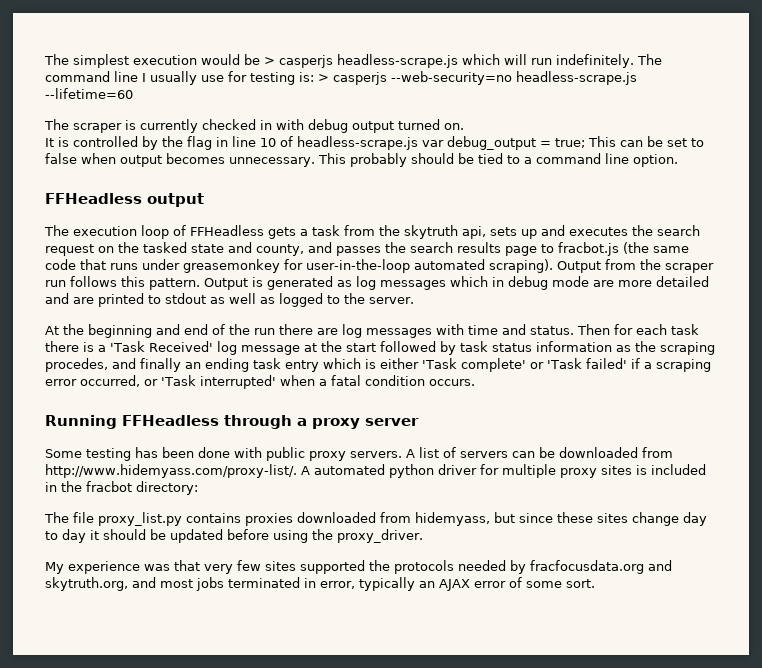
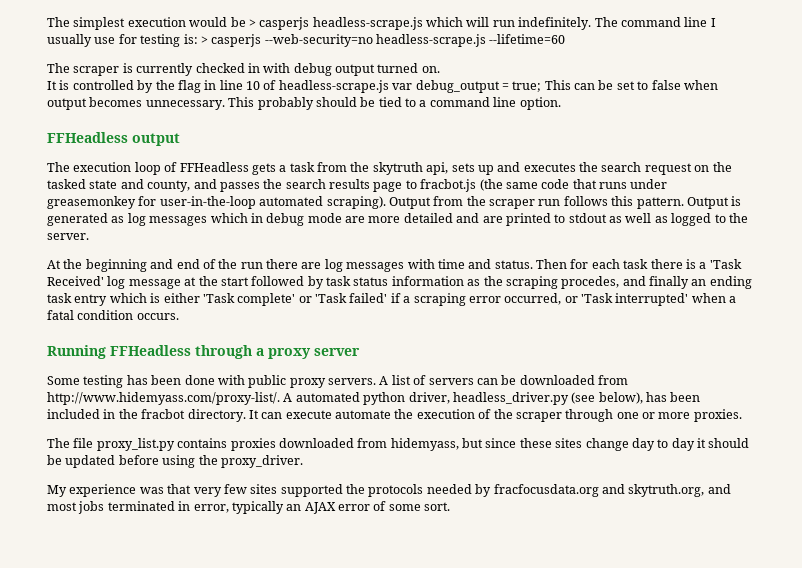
[437,464,706,478] [45,481,198,495] driver for multiple proxy sites is included in the fracbot directory: -> [408,392,701,405] [47,409,742,422] driver, headless_driver.py (see below), has been included in the fracbot directory. It can execute automate the execution of the scraper through one or more proxies.

